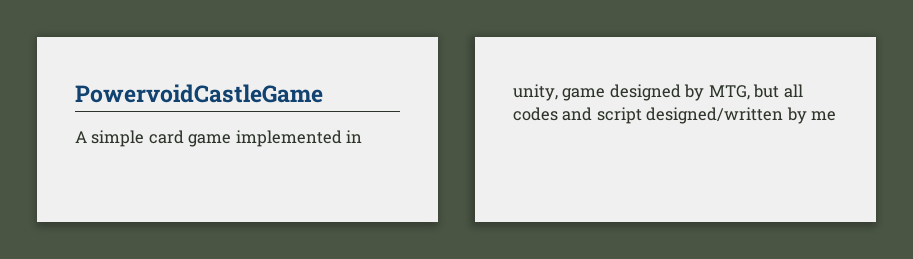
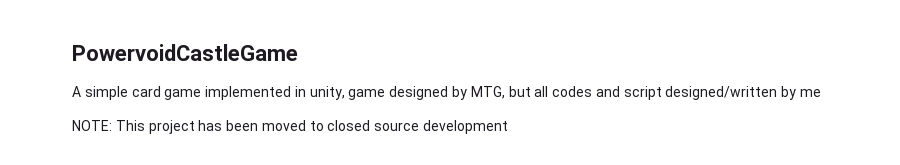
(837, 116) none -> [72,120,509,134] // NOTE: This project has been moved to closed source development

